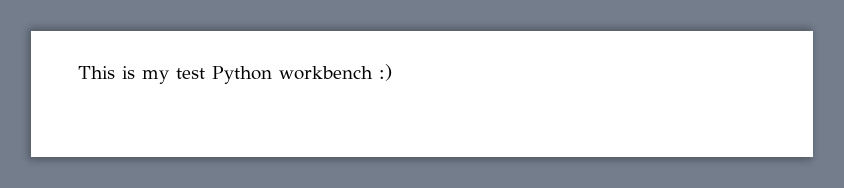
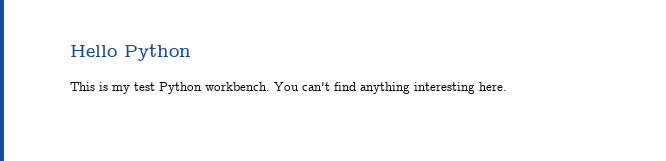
(78, 72) none -> [70,44,191,61] Hello Python //
[279,64,392,81] workbench :) -> [205,82,507,94] workbench. You can't find anything interesting here.

